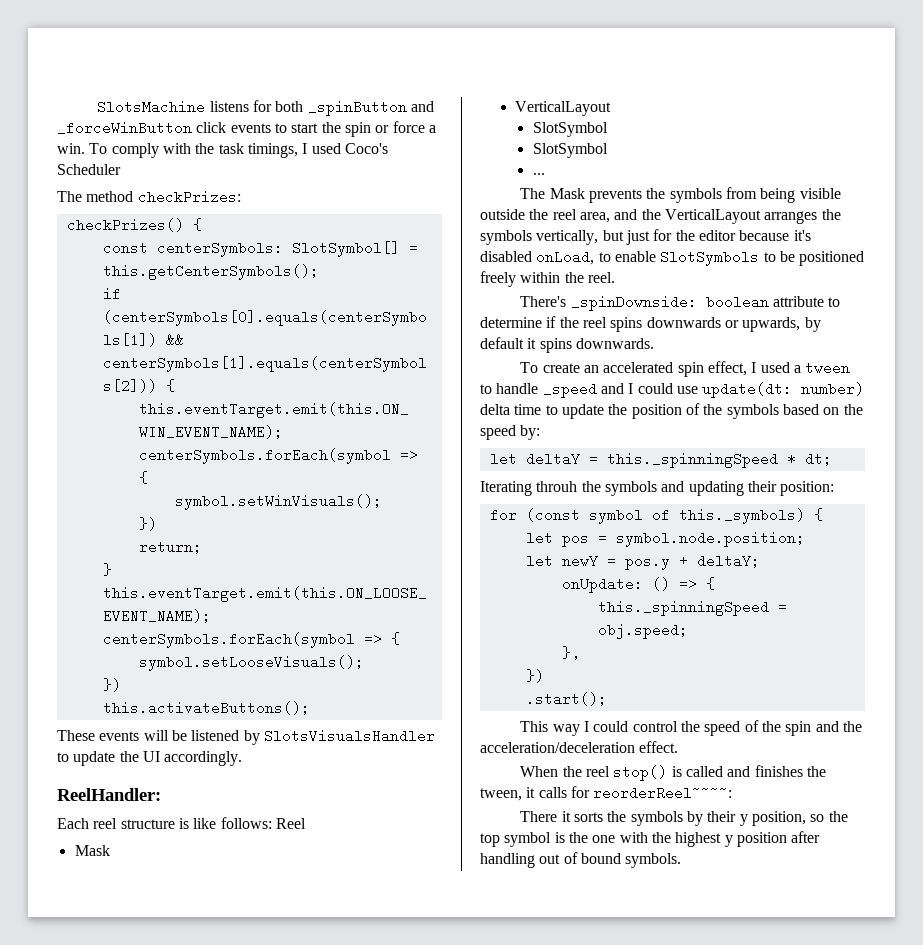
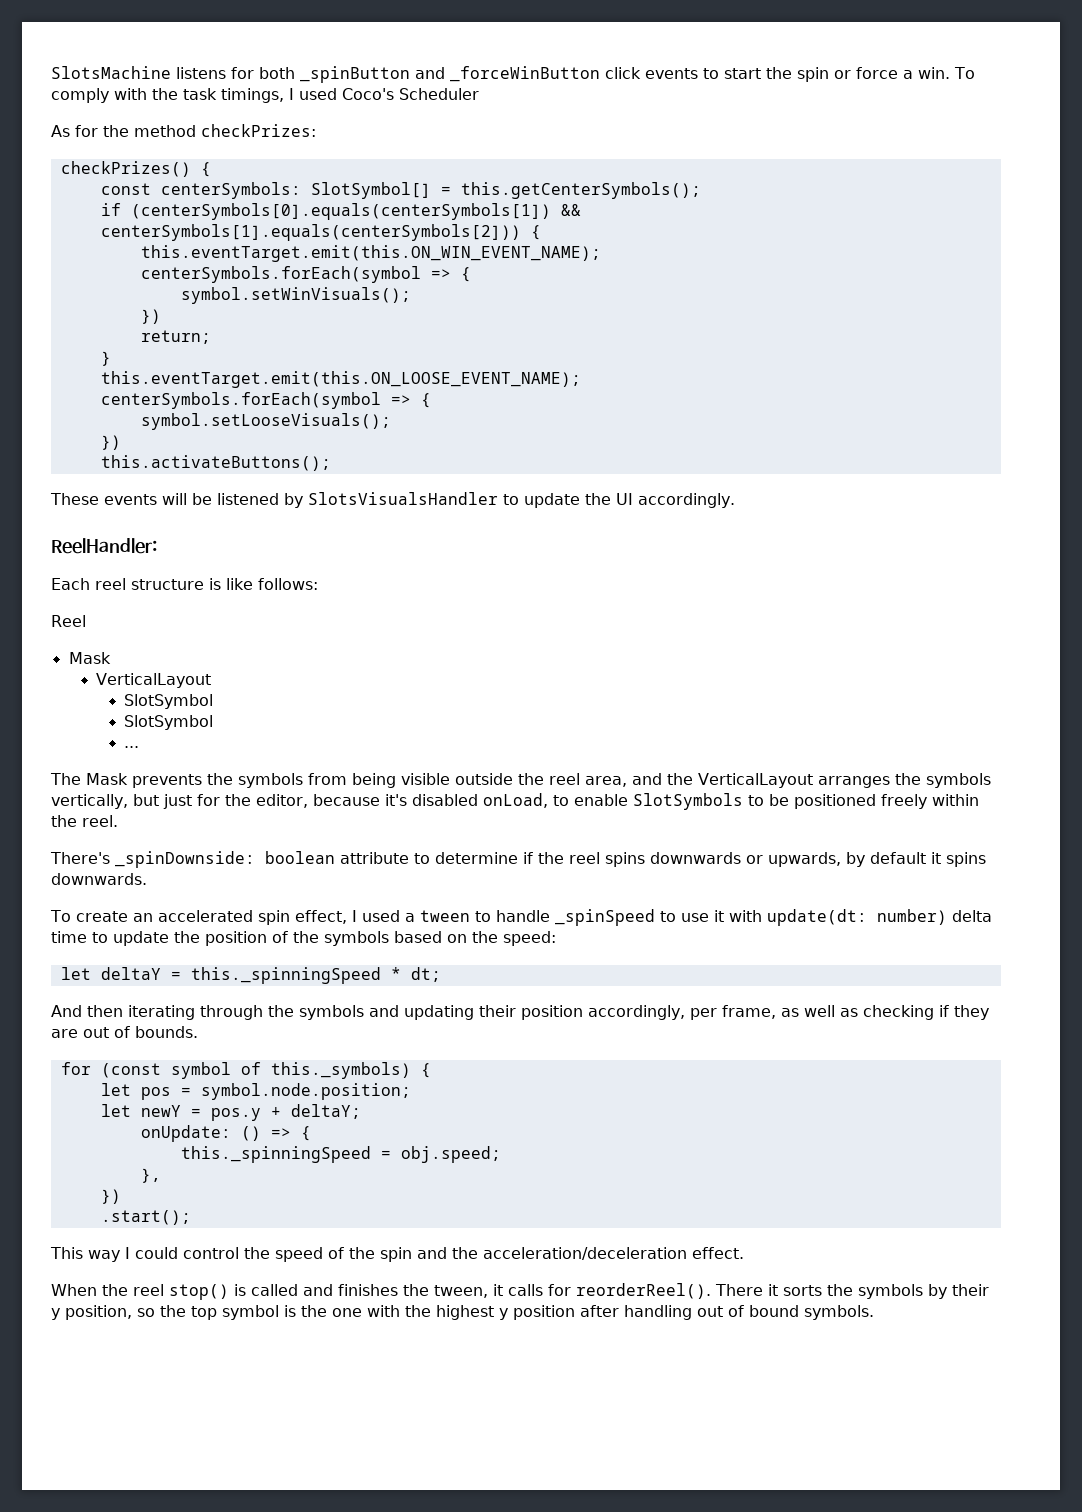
[57,191,82,202] The -> [51,125,129,137] As for the
(272, 823) none -> (318, 584) //
[698,230,736,241] editor -> [256,794,308,808] editor,
[542,382,698,398] _speed and I could use -> [554,909,762,926] _spinSpeed to use it with
[480,425,541,440] speed by: -> [503,931,556,946] speed:
[480,481,578,496] Iterating throuh -> [51,1005,263,1020] And then iterating through
[780,481,835,496] position: -> [521,1005,989,1020] [51,1026,198,1038] position accordingly, per frame, as well as checking if they are out of bounds.
[593,786,733,800] reorderReel~~~~: // -> [576,1283,711,1299] reorderReel().

